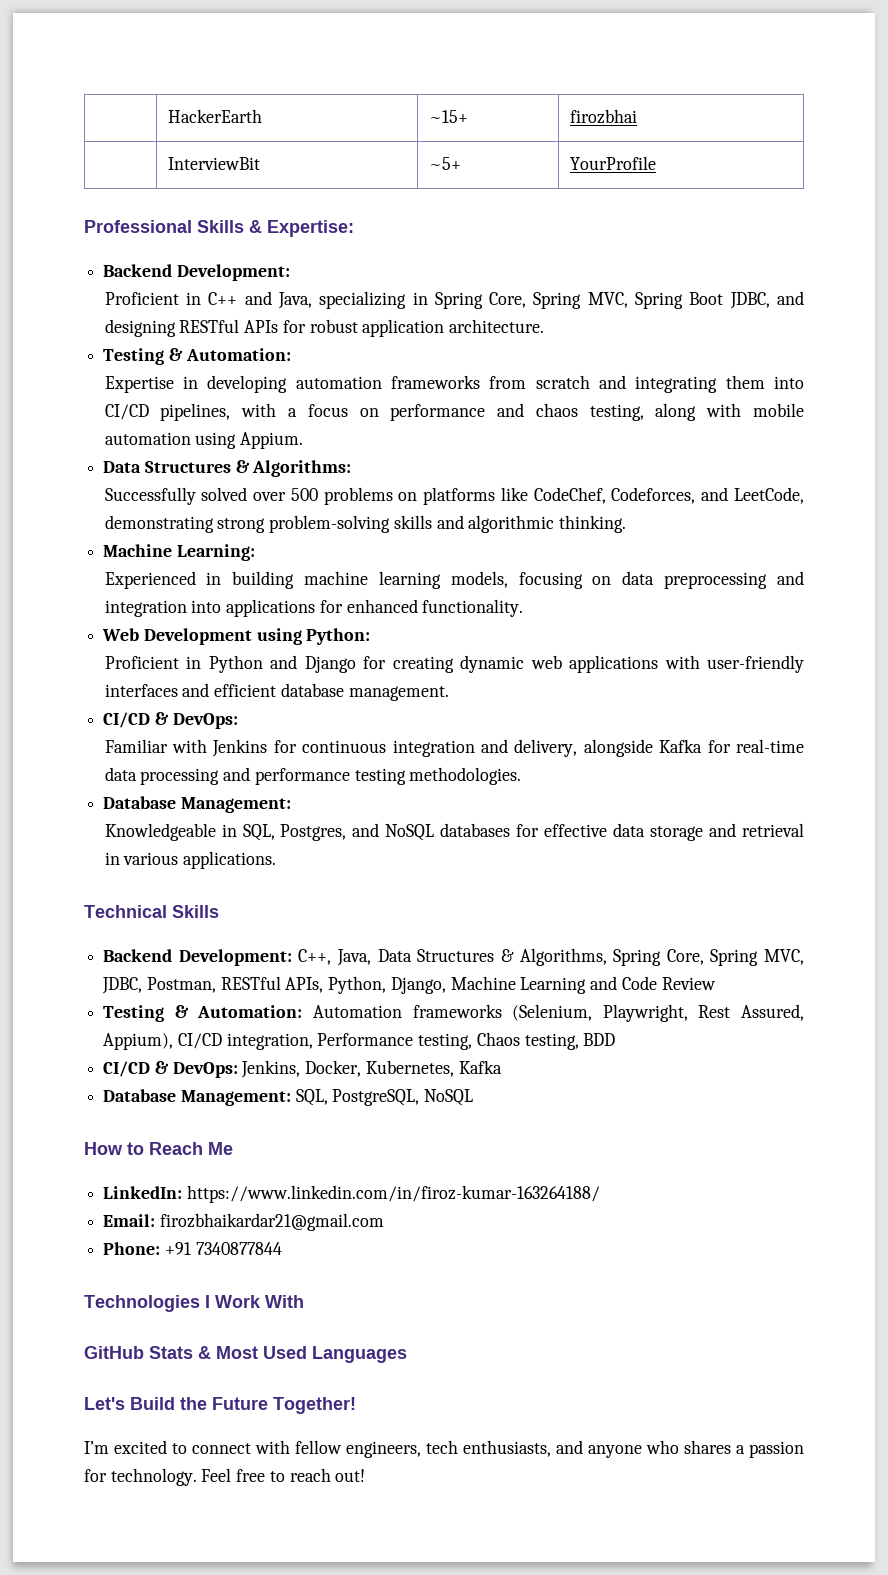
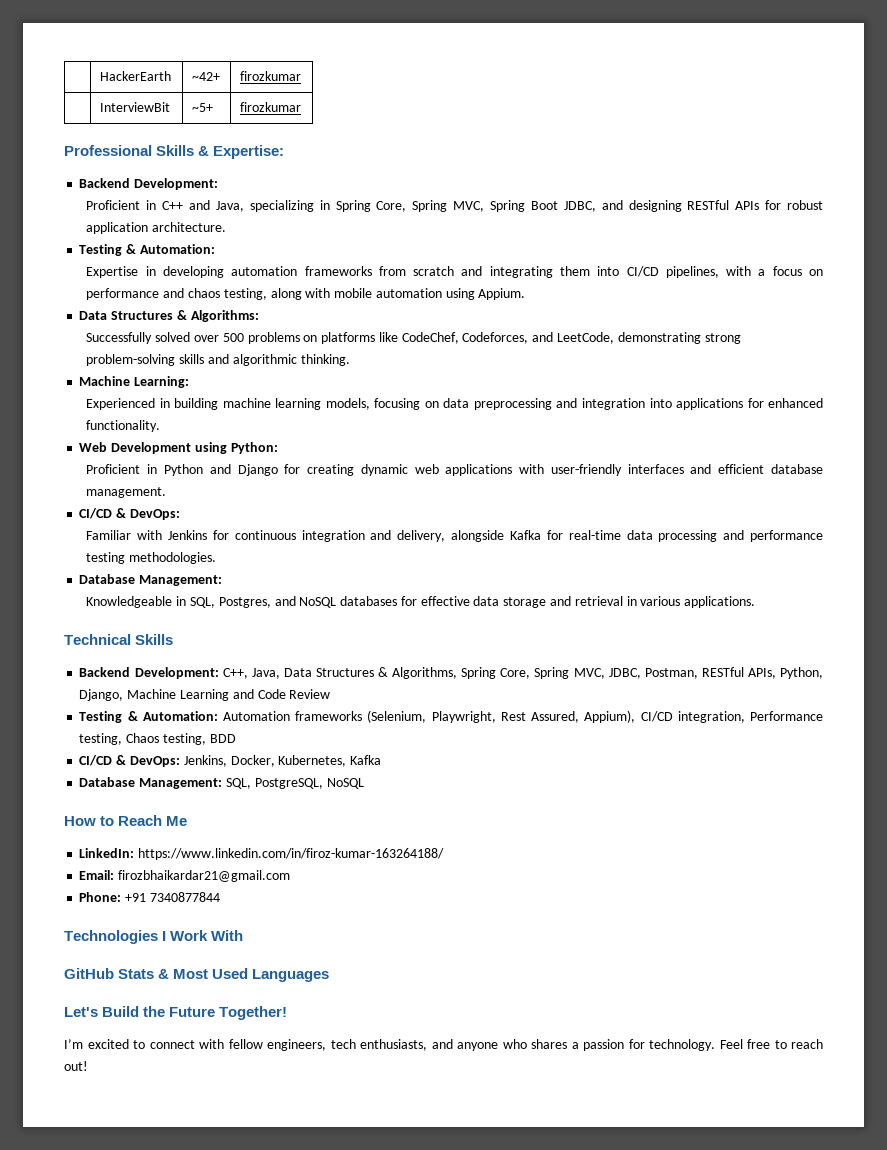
[429,110,469,123] [570,109,638,124] ~15+ | firozbhai -> [191,72,220,81] [239,71,301,81] ~42+ | firozkumar
[570,156,657,170] YourProfile -> [239,102,301,112] firozkumar

